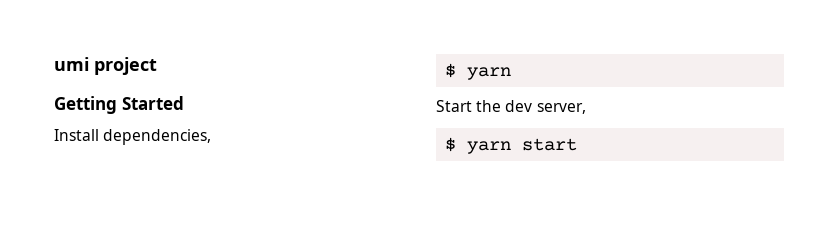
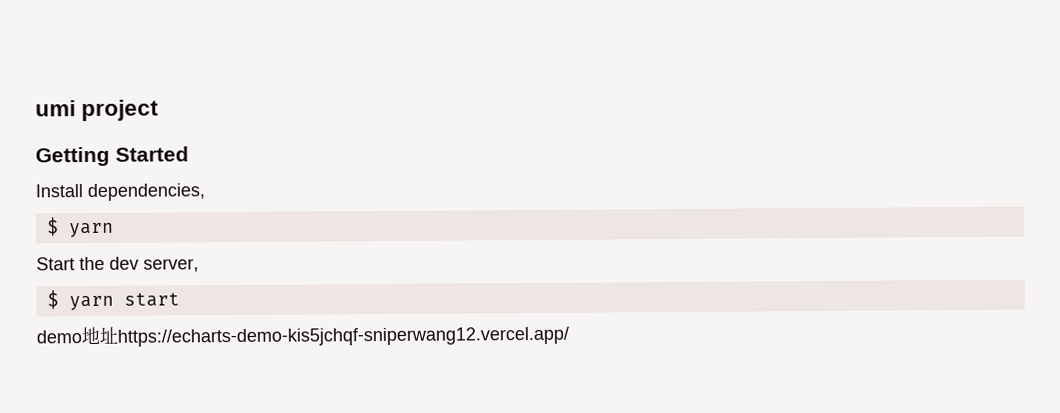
(578, 144) none -> [36,326,569,347] // demo地址https://echarts-demo-kis5jchqf-sniperwang12.vercel.app/

